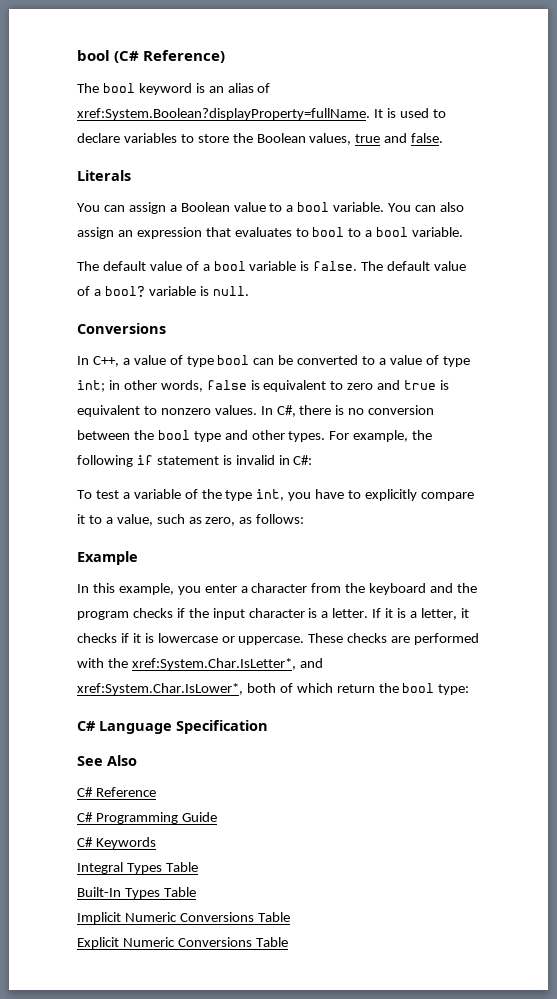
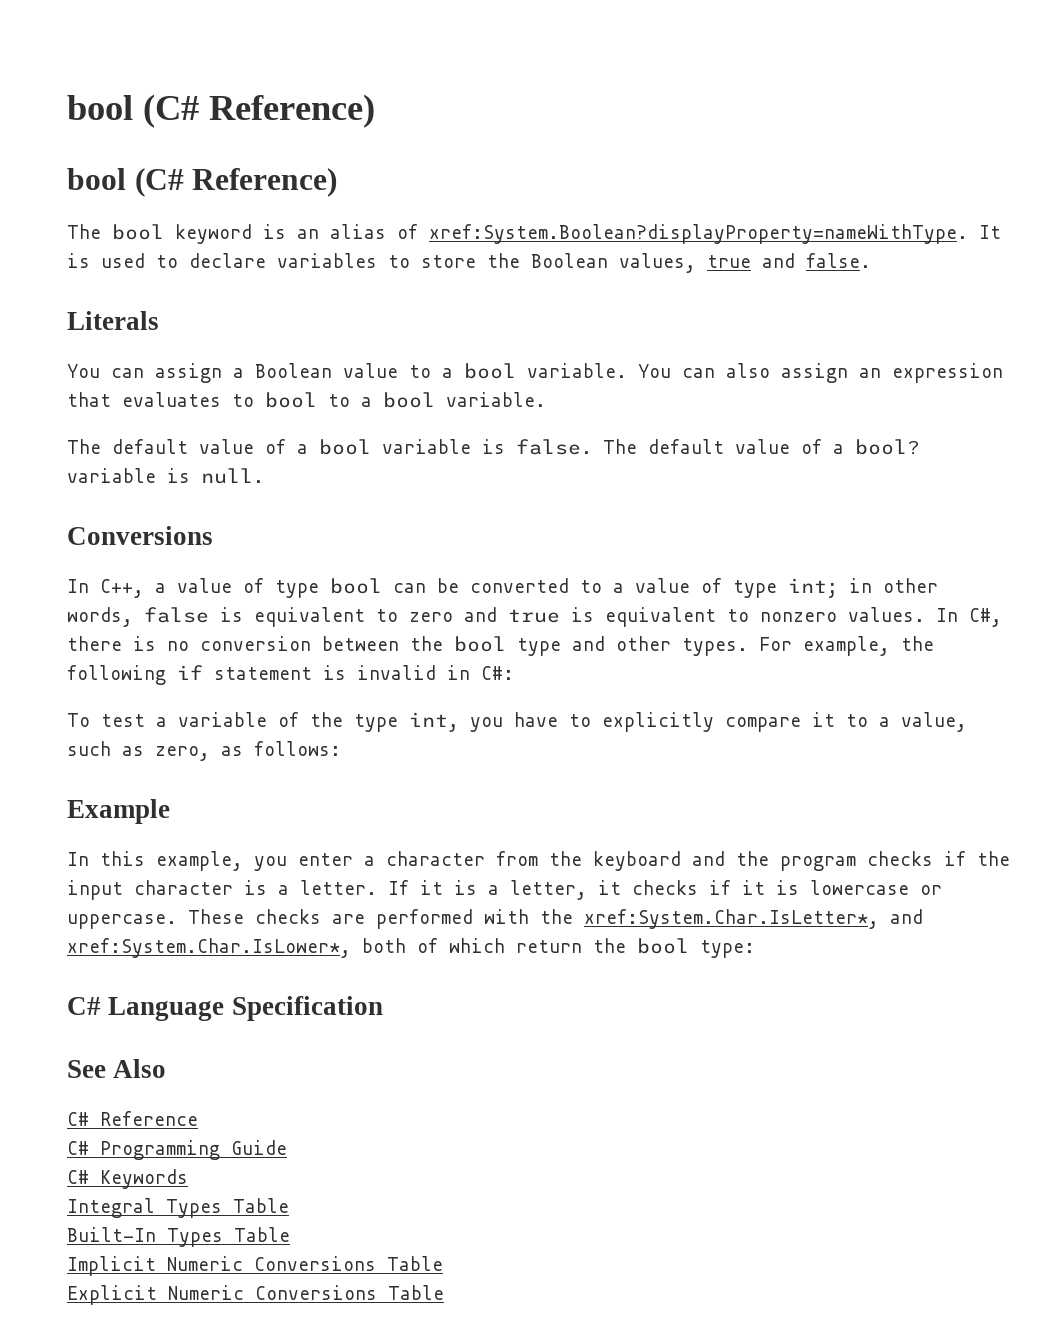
[77,50,226,63] bool (C# Reference) -> [67,94,375,128] [67,168,338,197] bool (C# Reference) // bool (C# Reference)
[77,108,370,120] xref:System.Boolean?displayProperty=fullName. -> [429,224,968,244] xref:System.Boolean?displayProperty=nameWithType.

